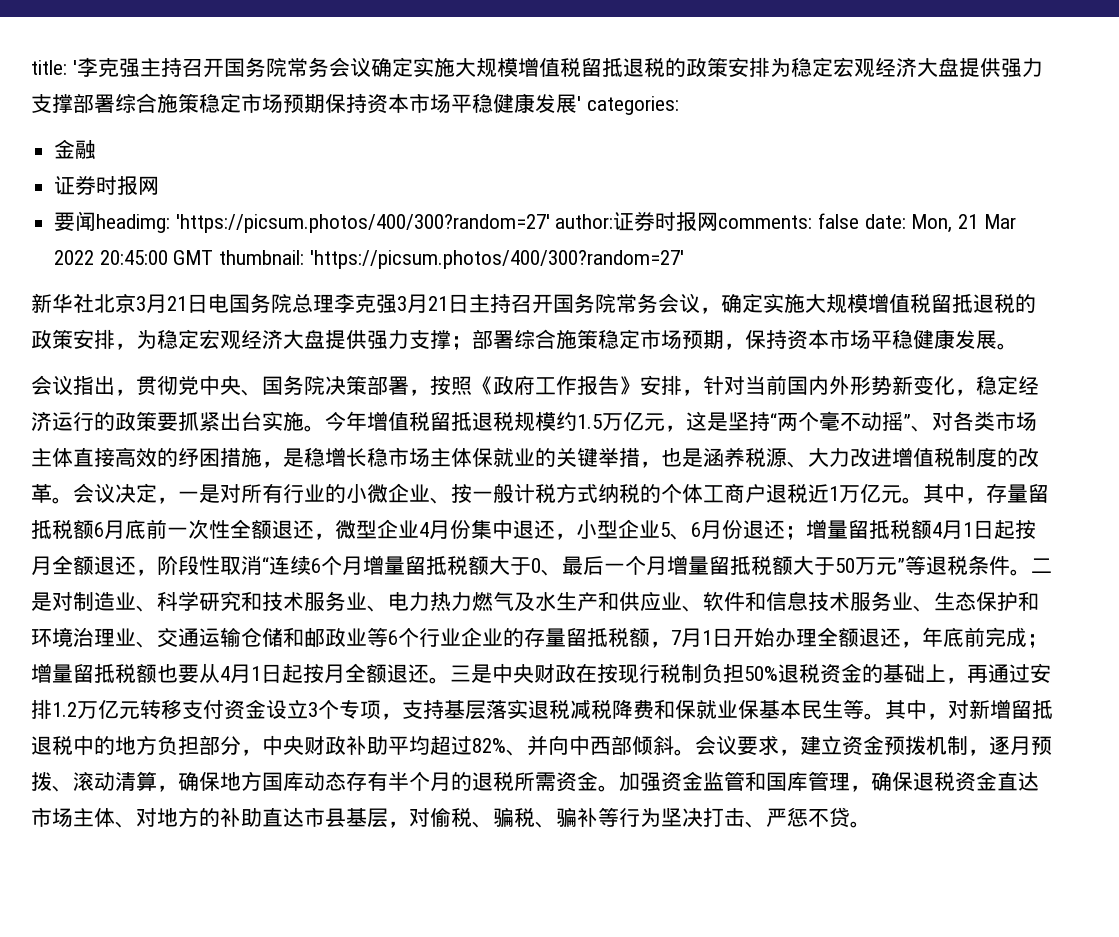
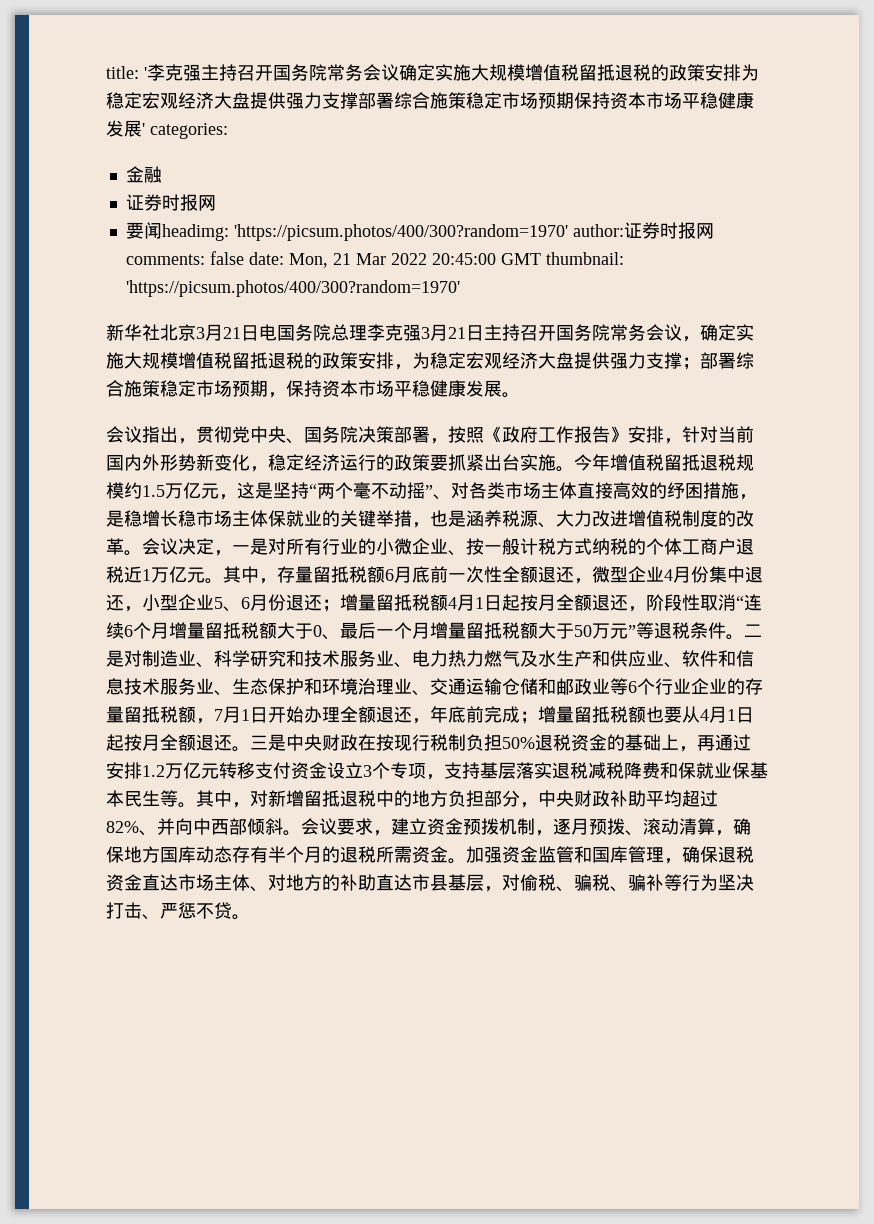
[175,214,550,233] 'https://picsum.photos/400/300?random=27' -> [233,224,568,241] 'https://picsum.photos/400/300?random=1970'
[309,250,684,269] 'https://picsum.photos/400/300?random=27' -> [125,280,460,297] 'https://picsum.photos/400/300?random=1970'

